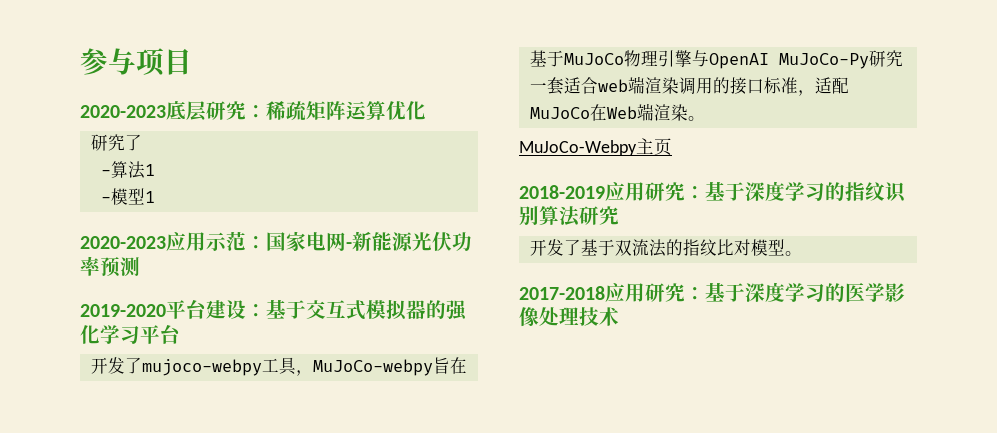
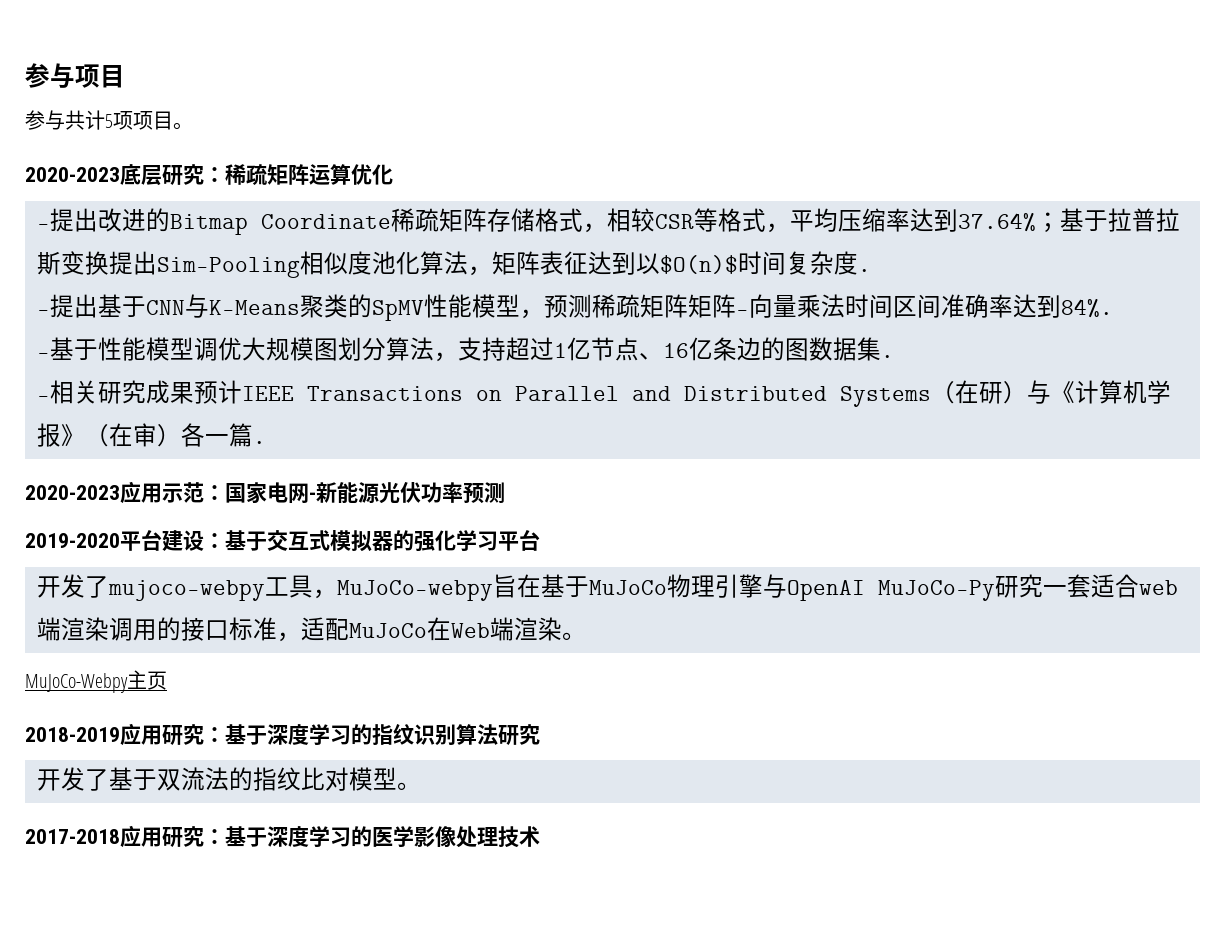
(192, 61) none -> [25,110,193,130] // 参与共计5项项目。
[90,134,142,151] [100,161,155,179] [100,188,155,205] 研究了 // -算法1 // -模型1 -> [37,208,1180,235] [37,251,871,278] [37,294,1113,321] [37,337,894,362] [37,380,1171,407] [37,423,266,447] -提出改进的Bitmap Coordinate稀疏矩阵存储格式，相较CSR等格式，平均压缩率达到37.64%；基于拉普拉斯变换提出Sim-Pooling相似度池化算法，矩阵表征达到以$O(n)$时间复杂度. // -提出基于CNN与K-Means聚类的SpMV性能模型，预测稀疏矩阵矩阵-向量乘法时间区间准确率达到84%. // -基于性能模型调优大规模图划分算法，支持超过1亿节点、16亿条边的图数据集. // -相关研究成果预计IEEE Transactions on Parallel and Distributed Systems（在研）与《计算机学报》（在审）各一篇.

